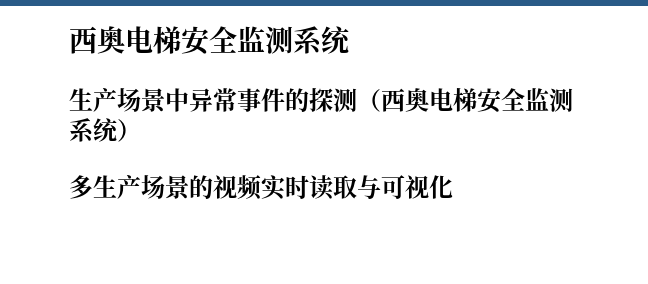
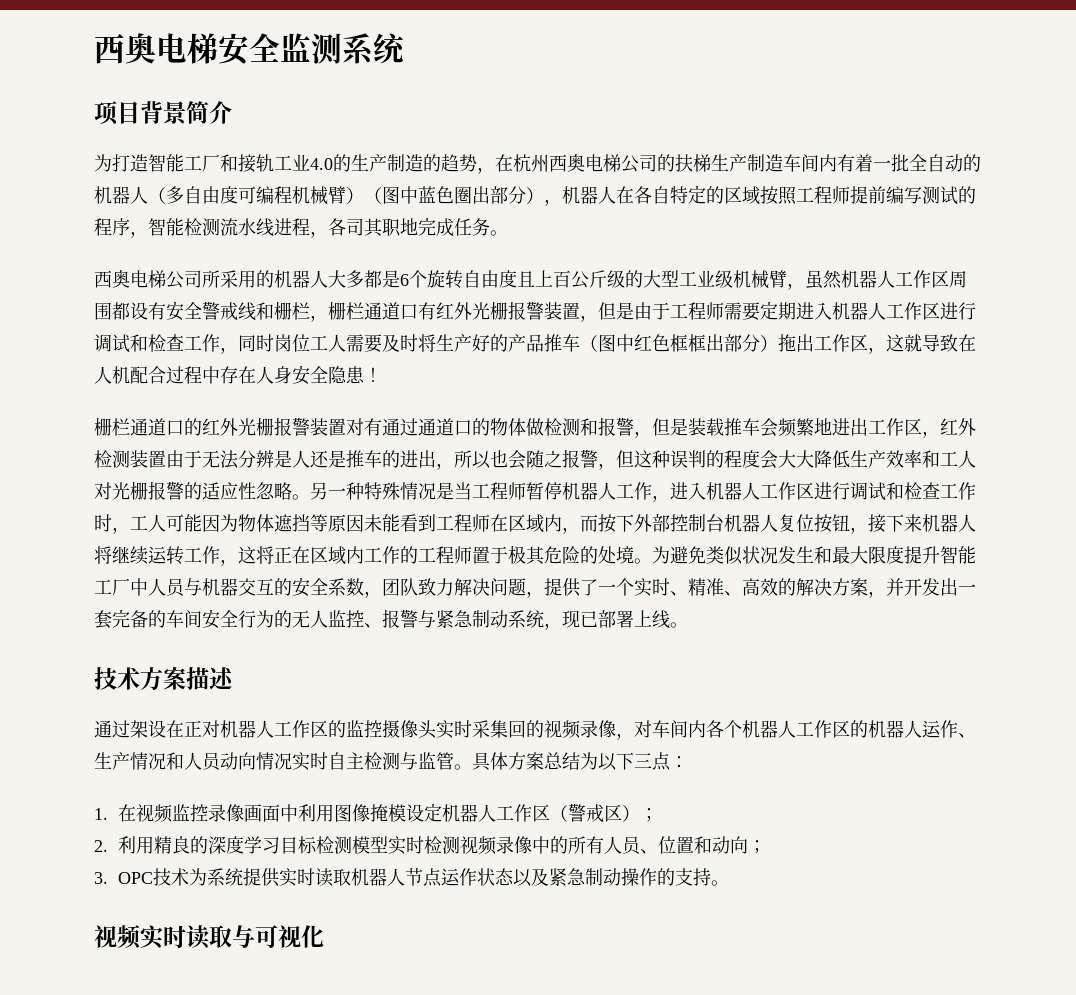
[69,88,573,113] [69,118,141,143] [69,175,213,200] 生产场景中异常事件的探测（西奥电梯安全监测系统） // 多生产场景的 -> [94,101,232,125] [94,154,981,174] [94,185,976,206] [94,217,508,238] [94,270,967,290] [94,301,976,322] [94,334,976,354] [94,365,382,385] [94,417,976,438] [94,449,976,470] [94,481,976,502] [94,514,976,534] [94,545,976,566] [94,577,976,598] [94,609,688,630] [94,667,234,690] [94,720,976,740] [94,752,688,771] [94,803,659,823] [94,836,767,855] [94,868,730,887] 项目背景简介 // 为打造智能工厂和接轨工业4.0的生产制造的趋势，在杭州西奥电梯公司的扶梯生产制造车间内有着一批全自动的机器人（多自由度可编程机械臂）（图中蓝色圈出部分），机器人在各自特定的区域按照工程师提前编写测试的程序，智能检测流水线进程，各司其职地完成任务。 // 西奥电梯公司所采用的机器人大多都是6个旋转自由度且上百公斤级的大型工业级机械臂，虽然机器人工作区周围都设有安全警戒线和栅栏，栅栏通道口有红外光栅报警装置，但是由于工程师需要定期进入机器人工作区进行调试和检查工作，同时岗位工人需要及时将生产好的产品推车（图中红色框框出部分）拖出工作区，这就导致在人机配合过程中存在人身安全隐患！ // 栅栏通道口的红外光栅报警装置对有通过通道口的物体做检测和报警，但是装载推车会频繁地进出工作区，红外检测装置由于无法分辨是人还是推车的进出，所以也会随之报警，但这种误判的程度会大大降低生产效率和工人对光栅报警的适应性忽略。另一种特殊情况是当工程师暂停机器人工作，进入机器人工作区进行调试和检查工作时，工人可能因为物体遮挡等原因未能看到工程师在区域内，而按下外部控制台机器人复位按钮，接下来机器人将继续运转工作，这将正在区域内工作的工程师置于极其危险的处境。为避免类似状况发生和最大限度提升智能工厂中人员与机器交互的安全系数，团队致力解决问题，提供了一个实时、精准、高效的解决方案，并开发出一套完备的车间安全行为的无人监控、报警与紧急制动系统，现已部署上线。 // 技术方案描述 // 通过架设在正对机器人工作区的监控摄像头实时采集回的视频录像，对车间内各个机器人工作区的机器人运作、生产情况和人员动向情况实时自主检测与监管。具体方案总结为以下三点： // 1.在视频监控录像画面中利用图像掩模设定机器人工作区（警戒区）； // 2.利用精良的深度学习目标检测模型实时检测视频录像中的所有人员、位置和动向； // 3. OPC技术为系统提供实时读取机器人节点运作状态以及紧急制动操作的支持。 //

